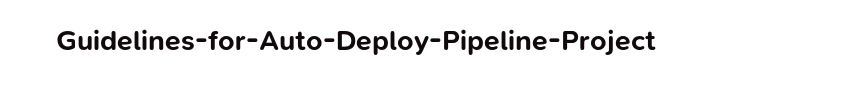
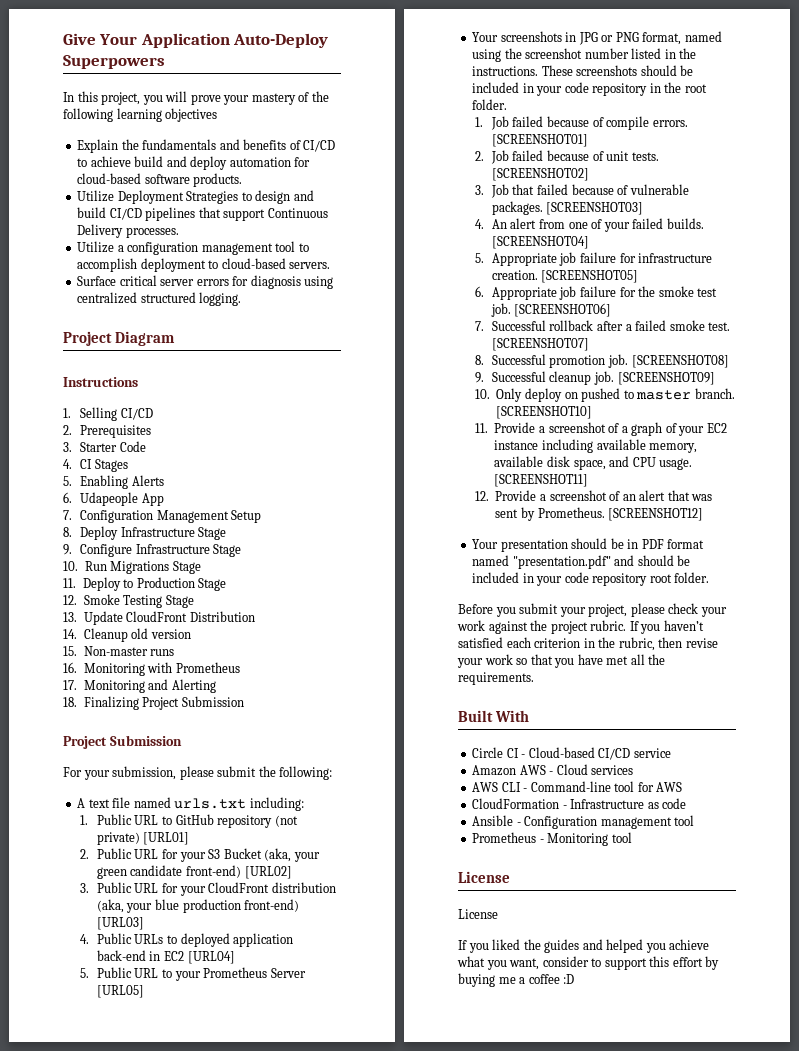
[56,29,656,56] Guidelines-for-Auto-Deploy-Pipeline-Project -> [63,33,329,48] [63,55,165,69] [63,91,329,105] [63,108,218,122] [77,139,336,153] [77,156,311,170] [77,173,243,187] [77,190,314,204] [77,207,328,221] [77,224,179,238] [77,241,309,255] [77,258,331,272] [77,275,334,289] [77,292,242,306] [63,331,176,346] [63,377,138,387] [63,407,153,421] [63,425,151,438] [63,441,146,452] [63,459,128,472] [63,475,164,489] [63,492,164,506] [63,510,262,523] [63,526,227,540] [63,544,242,557] [63,561,201,574] [63,577,227,591] [63,594,194,608] [63,611,255,625] [63,628,191,642] [63,646,175,656] [63,662,240,676] [63,679,216,693] [63,696,244,710] [63,735,182,749] [63,766,333,780] [77,797,304,811] [79,814,298,828] [96,832,190,845] [79,848,320,862] [96,865,292,879] [79,882,336,896] [96,899,300,913] [96,917,144,930] [79,933,294,947] [96,950,235,964] [79,967,306,981] [96,985,144,998] [472,31,722,45] [472,48,697,62] [472,65,694,76] [472,82,707,96] [472,99,508,110] [474,116,688,130] [491,134,588,147] [474,150,659,164] [491,168,589,181] [474,184,689,198] [491,201,644,215] [474,218,704,232] [491,236,589,249] [474,252,713,266] [491,270,639,283] [474,286,718,300] [490,303,612,317] [474,320,731,331] [491,338,589,351] [474,354,729,368] [474,371,715,385] [474,388,735,402] [496,406,593,419] [474,422,727,436] [494,439,698,453] [494,456,693,470] [494,474,589,487] [474,490,713,501] [495,507,704,521] [472,538,705,552] [472,555,691,569] [472,572,710,586] [458,603,727,617] [457,620,704,634] [458,637,718,651] [457,654,666,668] [458,672,534,685] [458,710,530,722] [472,747,671,760] [472,764,634,776] [472,781,683,792] [472,798,687,809] [472,815,695,829] [472,832,632,846] [458,871,510,883] [458,909,498,919] [458,939,710,953] [457,956,720,970] [458,973,575,987] Give Your Application Auto-Deploy Superpowers // In this project, you will prove your mastery of the following learning objectives // Explain the fundamentals and benefits of CI/CD to achieve build and deploy automation for cloud-based software products. // Utilize Deployment Strategies to design and build CI/CD pipelines that support Continuous Delivery processes. // Utilize a configuration management tool to accomplish deployment to cloud-based servers. // Surface critical server errors for diagnosis using centralized structured logging. // Project Diagram // Instructions // 1. Selling CI/CD // 2. Prerequisites // 3. Starter Code // 4. CI Stages // 5. Enabling Alerts // 6. Udapeople App // 7. Configuration Management Setup // 8. Deploy Infrastructure Stage // 9. Configure Infrastructure Stage // 10. Run Migrations Stage // 11. Deploy to Production Stage // 12. Smoke Testing Stage // 13. Update CloudFront Distribution // 14. Cleanup old version // 15. Non-master runs // 16. Monitoring with Prometheus // 17. Monitoring and Alerting // 18. Finalizing Project Submission // Project Submission // For your submission, please submit the following: // A text file named urls.txt including: // 1. Public URL to GitHub repository (not private) [URL01] // 2. Public URL for your S3 Bucket (aka, your green candidate front-end) [URL02] // 3. Public URL for your CloudFront distribution (aka, your blue production front-end) [URL03] // 4. Public URLs to deployed application back-end in EC2 [URL04] // 5. Public URL to your Prometheus Server [URL05] // Your screenshots in JPG or PNG format, named using the screenshot number listed in the instructions. These screenshots should be included in your code repository in the root folder. // 1. Job failed because of compile errors. [SCREENSHOT01] // 2. Job failed because of unit tests. [SCREENSHOT02] // 3. Job that failed because of vulnerable packages. [SCREENSHOT03] // 4. An alert from one of your failed builds. [SCREENSHOT04] // 5. Appropriate job failure for infrastructure creation. [SCREENSHOT05] // 6. Appropriate job failure for the smoke test job. [SCREENSHOT06] // 7. Successful rollback after a failed smoke test. [SCREENSHOT07] // 8. Successful promotion job. [SCREENSHOT08] // 9. Successful cleanup job. [SCREENSHOT09] // 10. Only deploy on pushed to master branch. [SCREENSHOT10] // 11. Provide a screenshot of a graph of your EC2 instance including available memory, available disk space, and CPU usage. [SCREENSHOT11] // 12. Provide a screenshot of an alert that was sent by Prometheus. [SCREENSHOT12] // Your presentation should be in PDF format named "presentation.pdf" and should be included in your code repository root folder. // Before you submit your project, please check your work against the project rubric. If you haven’t satisfied each criterion in the rubric, then revise your work so that you have met all the requirements. // Built With // Circle CI - Cloud-based CI/CD service // Amazon AWS - Cloud services // AWS CLI - Command-line tool for AWS // CloudFormation - Infrastructure as code // Ansible - Configuration management tool // Prometheus - Monitoring tool // License // License // If you liked the guides and helped you achieve what you want, consider to support this effort by buying me a coffee :D

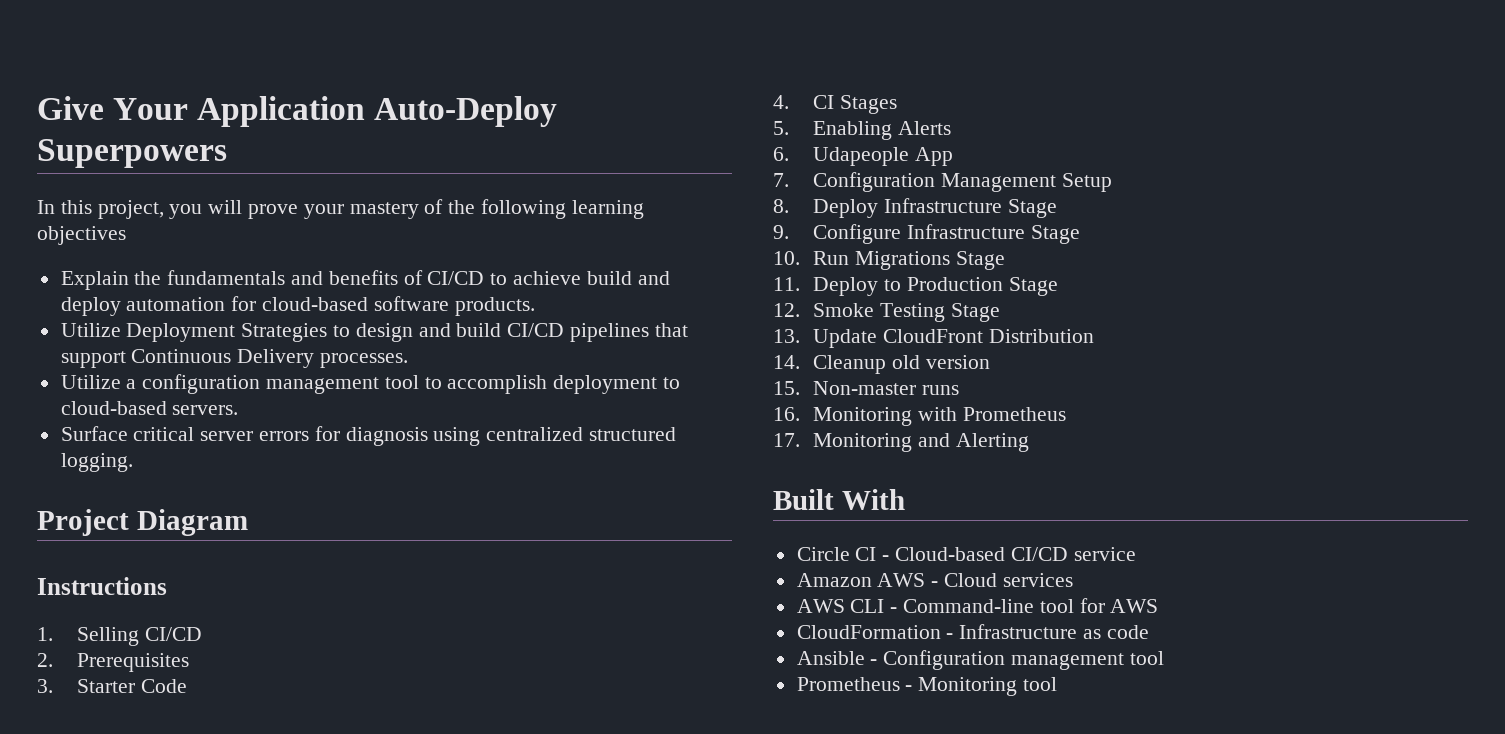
[63,696,244,710] [63,735,182,749] [63,766,333,780] [77,797,304,811] [79,814,298,828] [96,832,190,845] [79,848,320,862] [96,865,292,879] [79,882,336,896] [96,899,300,913] [96,917,144,930] [79,933,294,947] [96,950,235,964] [79,967,306,981] [96,985,144,998] [472,31,722,45] [472,48,697,62] [472,65,694,76] [472,82,707,96] [472,99,508,110] [474,116,688,130] [491,134,588,147] [474,150,659,164] [491,168,589,181] [474,184,689,198] [491,201,644,215] [474,218,704,232] [491,236,589,249] [474,252,713,266] [491,270,639,283] [474,286,718,300] [490,303,612,317] [474,320,731,331] [491,338,589,351] [474,354,729,368] [474,371,715,385] [474,388,735,402] [496,406,593,419] [474,422,727,436] [494,439,698,453] [494,456,693,470] [494,474,589,487] [474,490,713,501] [495,507,704,521] [472,538,705,552] [472,555,691,569] [472,572,710,586] [458,603,727,617] [457,620,704,634] [458,637,718,651] [457,654,666,668] [458,672,534,685] // 18. Finalizing Project Submission // Project Submission // For your submission, please submit the following: // A text file named urls.txt including: // 1. Public URL to GitHub repository (not private) [URL01] // 2. Public URL for your S3 Bucket (aka, your green candidate front-end) [URL02] // 3. Public URL for your CloudFront distribution (aka, your blue production front-end) [URL03] // 4. Public URLs to deployed application back-end in EC2 [URL04] // 5. Public URL to your Prometheus Server [URL05] // Your screenshots in JPG or PNG format, named using the screenshot number listed in the instructions. These screenshots should be included in your code repository in the root folder. // 1. Job failed because of compile errors. [SCREENSHOT01] // 2. Job failed because of unit tests. [SCREENSHOT02] // 3. Job that failed because of vulnerable packages. [SCREENSHOT03] // 4. An alert from one of your failed builds. [SCREENSHOT04] // 5. Appropriate job failure for infrastructure creation. [SCREENSHOT05] // 6. Appropriate job failure for the smoke test job. [SCREENSHOT06] // 7. Successful rollback after a failed smoke test. [SCREENSHOT07] // 8. Successful promotion job. [SCREENSHOT08] // 9. Successful cleanup job. [SCREENSHOT09] // 10. Only deploy on pushed to master branch. [SCREENSHOT10] // 11. Provide a screenshot of a graph of your EC2 instance including available memory, available disk space, and CPU usage. [SCREENSHOT11] // 12. Provide a screenshot of an alert that was sent by Prometheus. [SCREENSHOT12] // Your presentation should be in PDF format named "presentation.pdf" and should be included in your code repository root folder. // Before you submit your project, please check your work against the project rubric. If you haven’t satisfied each criterion in the rubric, then revise your work so that you have met all the requirements. -> (1029, 442) none
[458,871,510,883] [458,909,498,919] [458,939,710,953] [457,956,720,970] [458,973,575,987] // License // License // If you liked the guides and helped you achieve what you want, consider to support this effort by buying me a coffee :D -> (1058, 684) none

